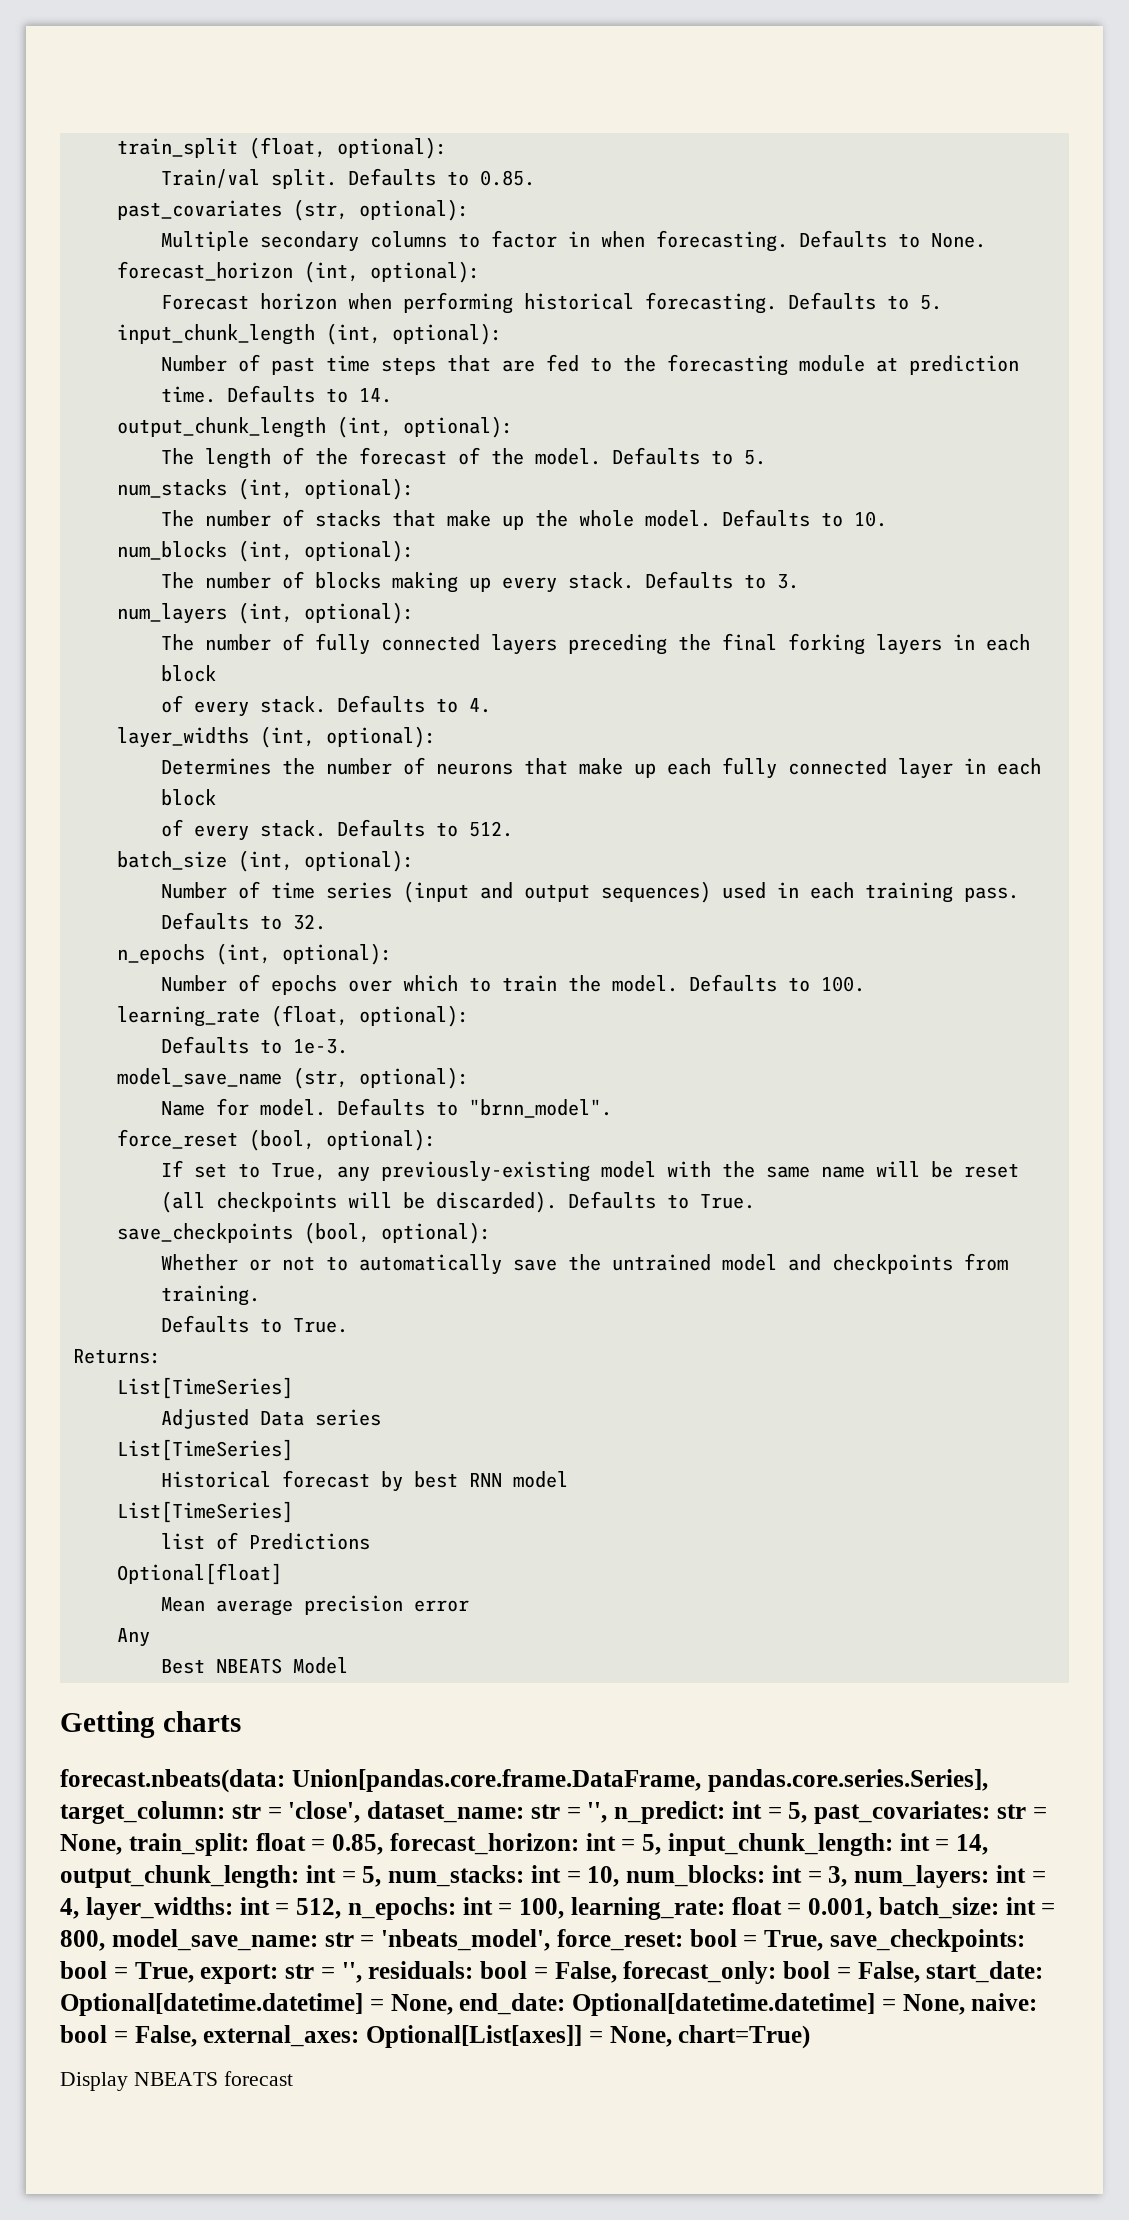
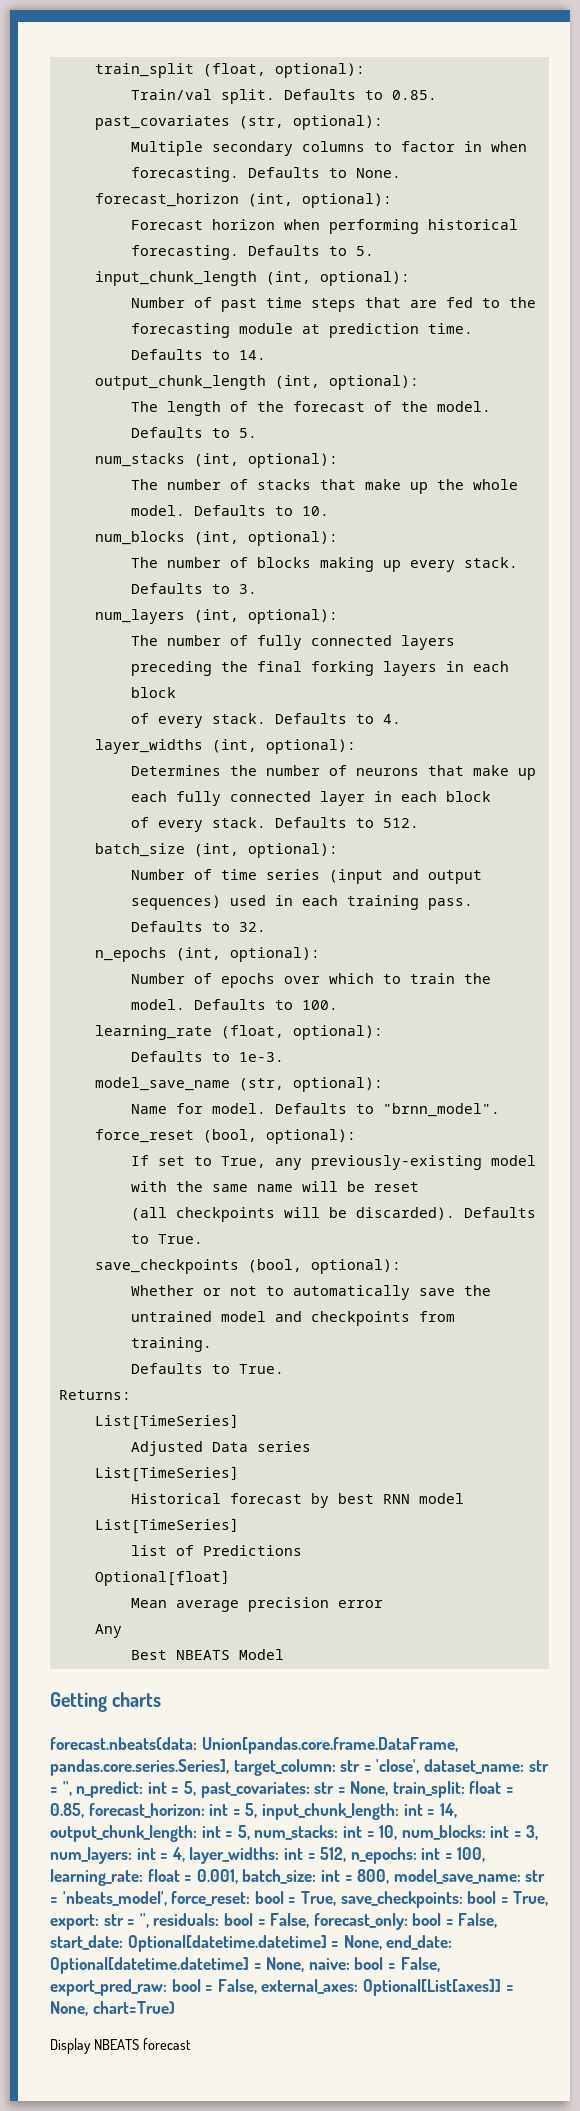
(197, 2036) none -> [50,1979,257,1996] export_pred_raw: bool = False,

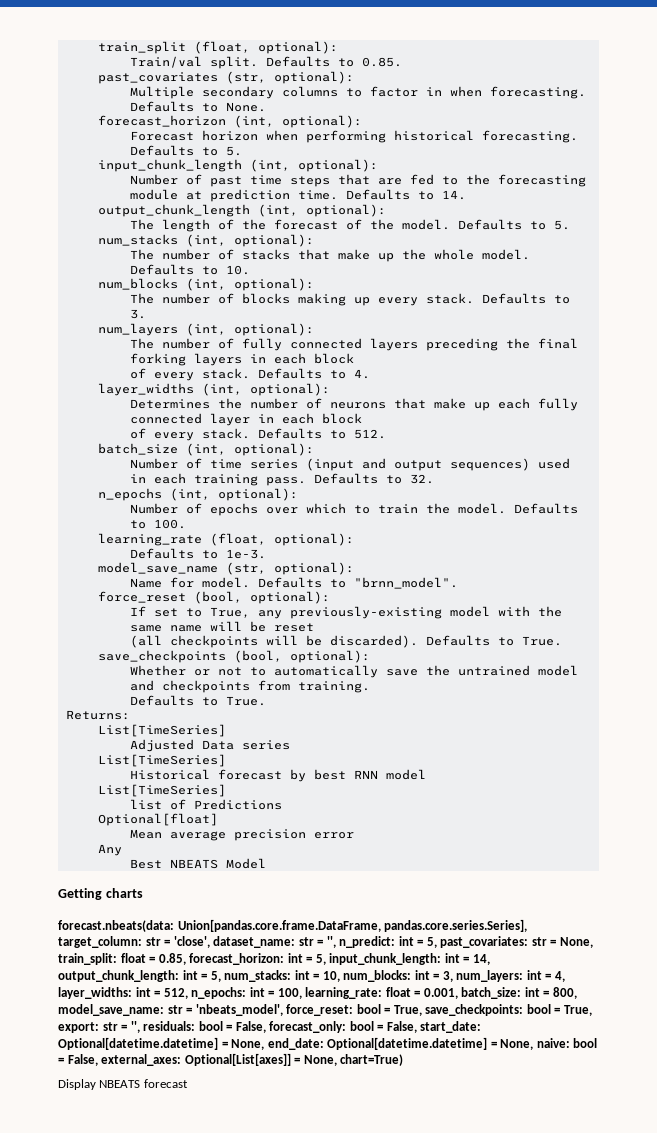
[50,1979,257,1996] export_pred_raw: bool = False, -> (98, 1060) none

